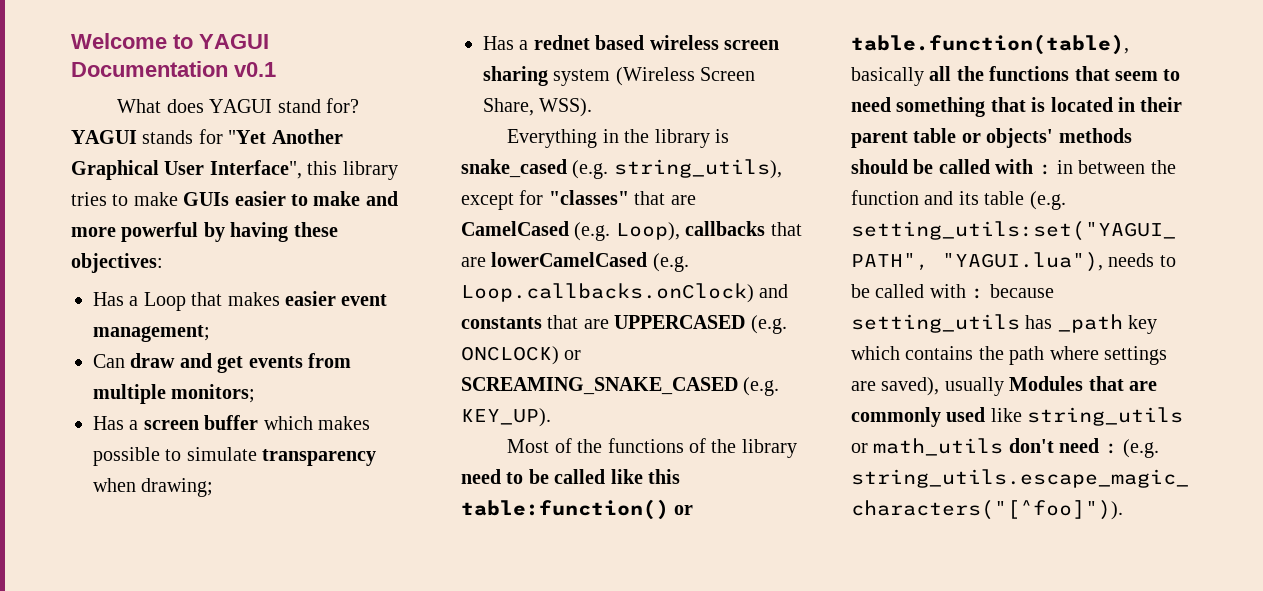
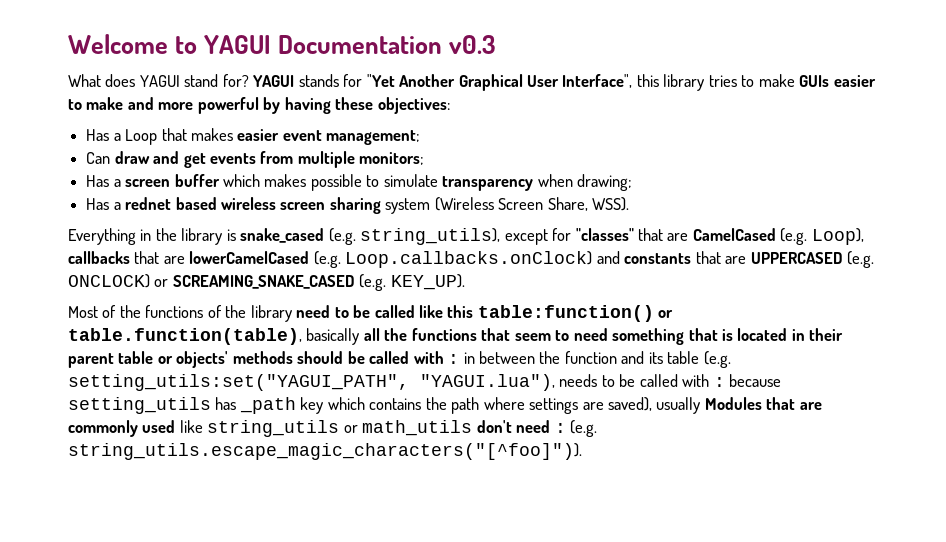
[234,62,276,77] v0.1 -> [449,35,497,54] v0.3

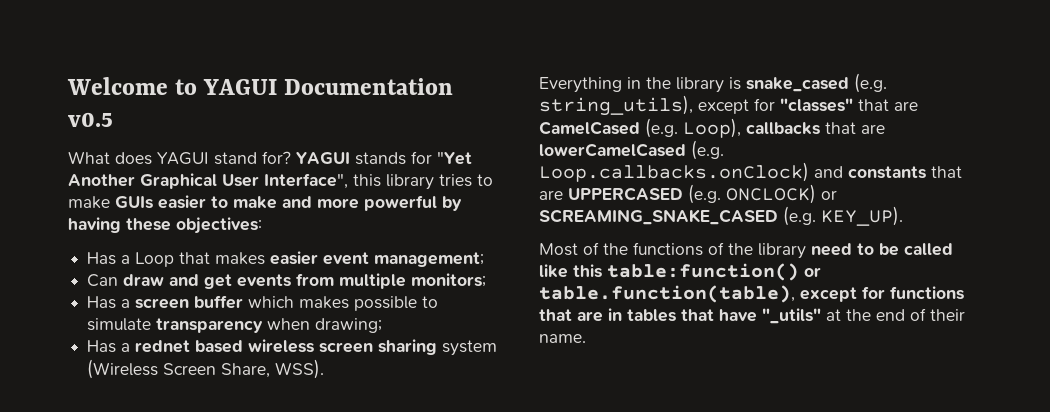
[449,35,497,54] v0.3 -> [68,112,113,127] v0.5
[306,328,844,345] [68,351,731,368] [68,374,782,391] [68,397,822,414] [68,420,598,437] [68,443,582,460] basically all the functions that seem to need something that is located in their parent table or objects' methods should be called with : in between the function and its table (e.g. setting_utils:set("YAGUI_PATH", "YAGUI.lua"), needs to be called with : because setting_utils has _path key which contains the path where settings are saved), usually Modules that are commonly used like string_utils or math_utils don't need : (e.g. string_utils.escape_magic_characters("[^foo]")). -> [800,286,964,302] [539,308,965,324] [539,334,586,343] except for functions that are in tables that have "_utils" at the end of their name.

